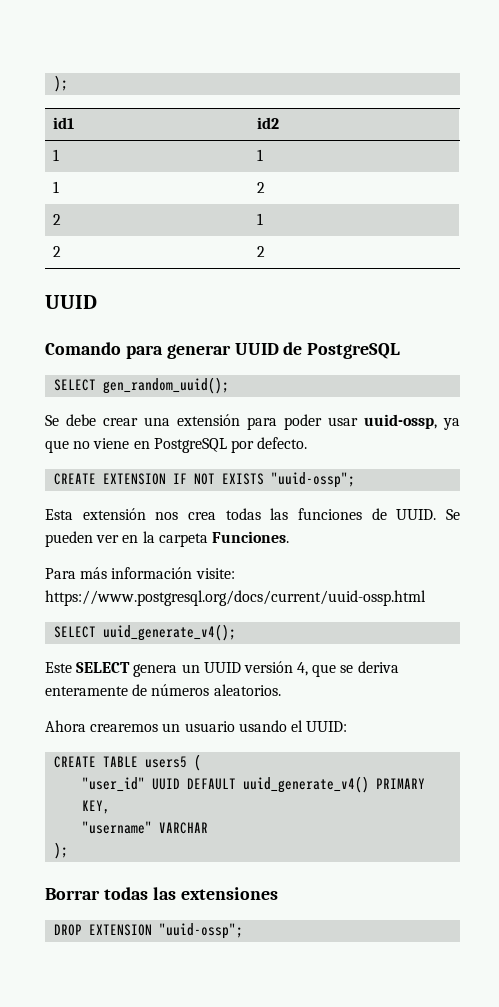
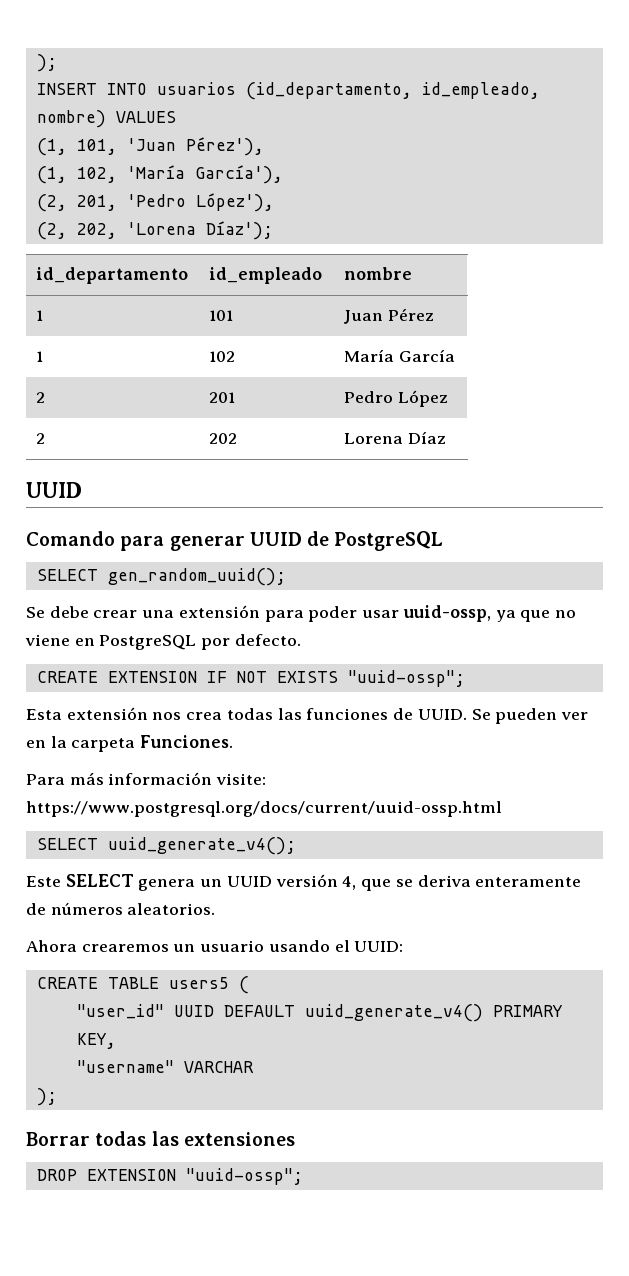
[54,75,69,92] [52,117,74,129] [256,117,279,129] [52,149,59,161] [256,149,263,161] [52,181,59,193] [256,182,265,193] [52,214,61,225] [256,213,263,225] [52,246,61,257] [256,246,265,257] ); // id1 | id2 // 1 | 1 // 1 | 2 // 2 | 1 // 2 | 2 -> [36,54,57,72] [36,82,540,100] [36,110,176,128] [36,137,264,156] [36,165,283,184] [36,193,274,212] [36,221,273,240] [36,267,189,284] [209,267,323,284] [344,267,413,280] [36,310,44,321] [209,310,234,321] [344,308,435,324] [36,351,44,362] [209,351,236,362] [344,349,456,362] [36,392,46,403] [209,392,236,403] [344,390,449,407] [36,433,46,444] [209,433,238,444] [344,431,447,444] ); // INSERT INTO usuarios (id_departamento, id_empleado, nombre) VALUES // (1, 101, 'Juan Pérez'), // (1, 102, 'María García'), // (2, 201, 'Pedro López'), // (2, 202, 'Lorena Díaz'); // id_departamento | id_empleado | nombre // 1 | 101 | Juan Pérez // 1 | 102 | María García // 2 | 201 | Pedro López // 2 | 202 | Lorena Díaz

